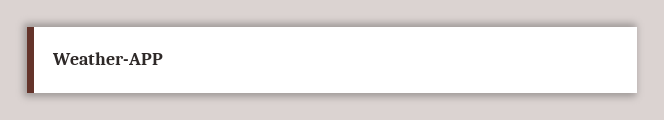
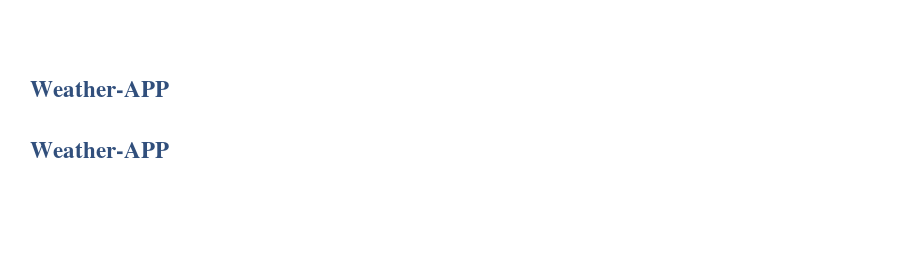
[52,52,163,65] Weather-APP -> [30,81,169,97] [30,142,169,158] Weather-APP // Weather-APP

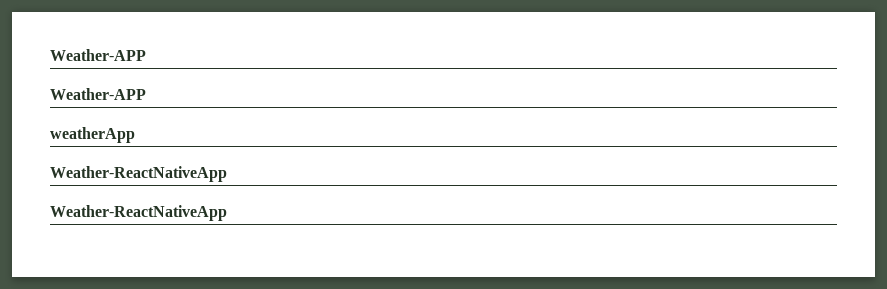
(169, 150) none -> [50,127,135,143] [50,166,227,182] [50,205,227,221] // weatherApp // Weather-ReactNativeApp // Weather-ReactNativeApp

